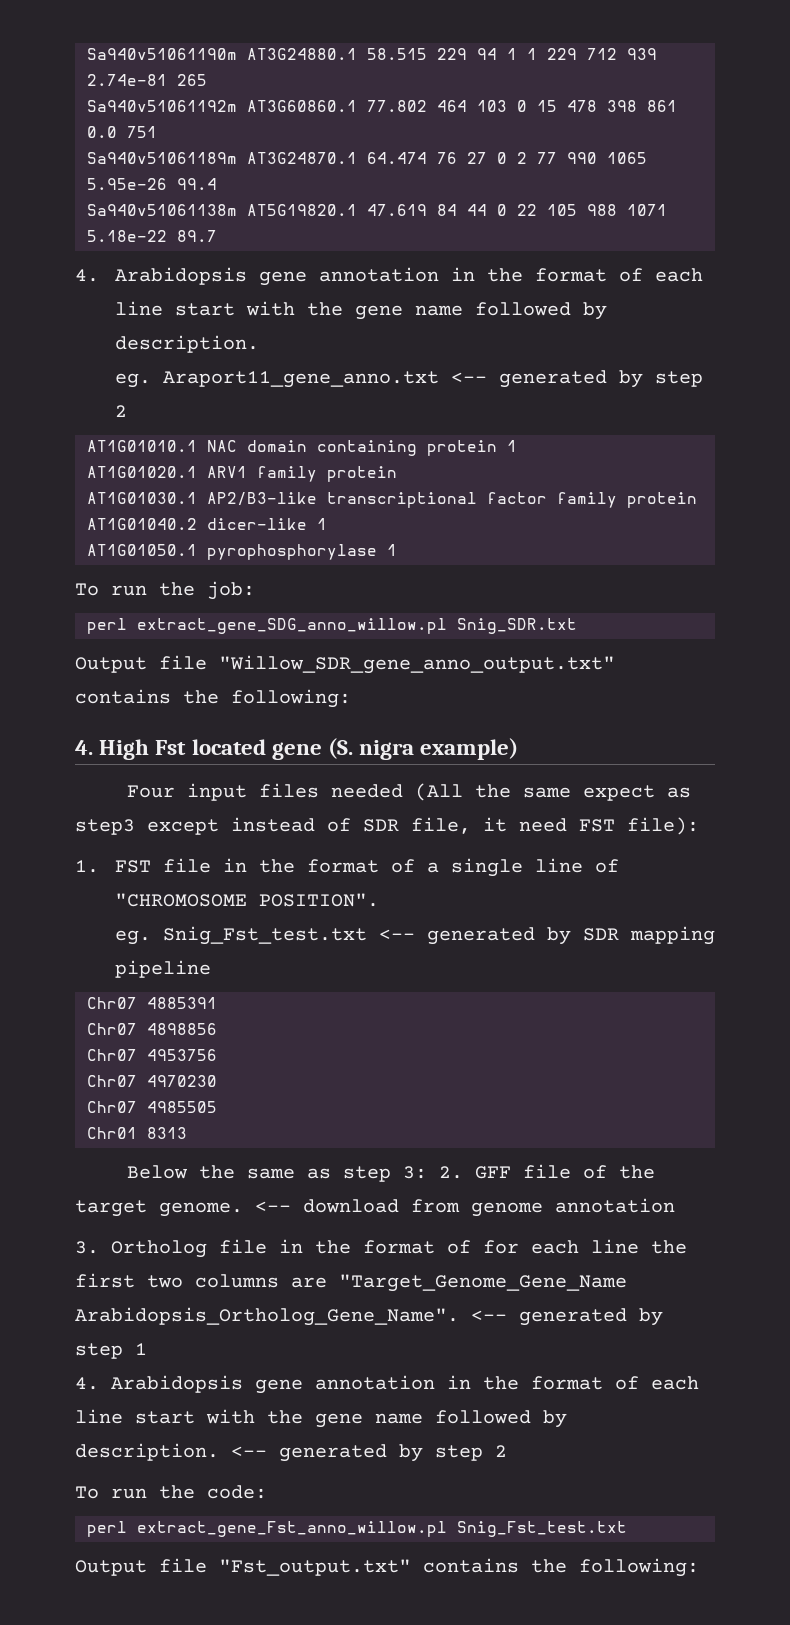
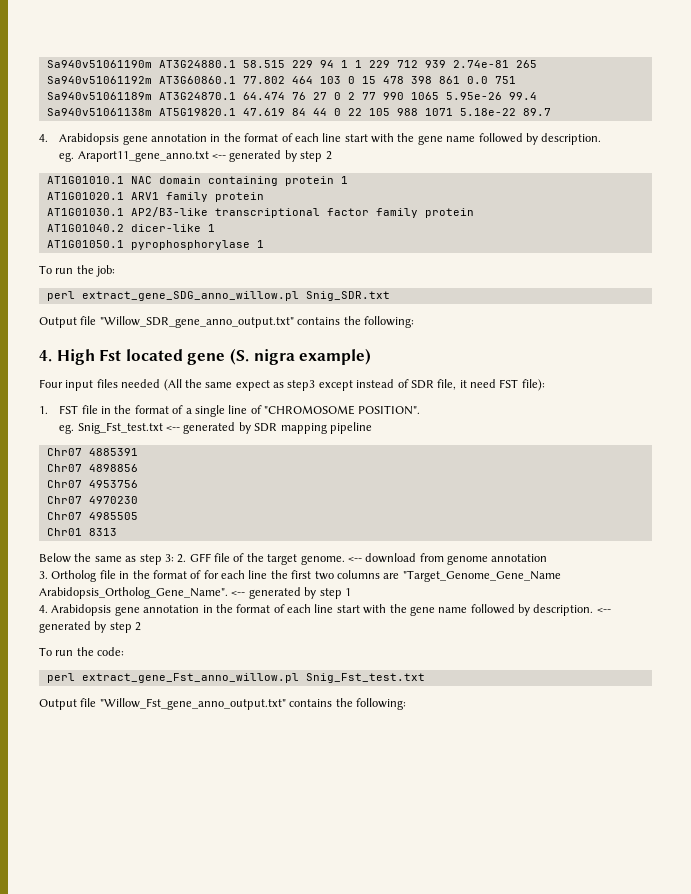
[219,1559,411,1576] "Fst_output.txt" -> [99,698,286,710] "Willow_Fst_gene_anno_output.txt"

